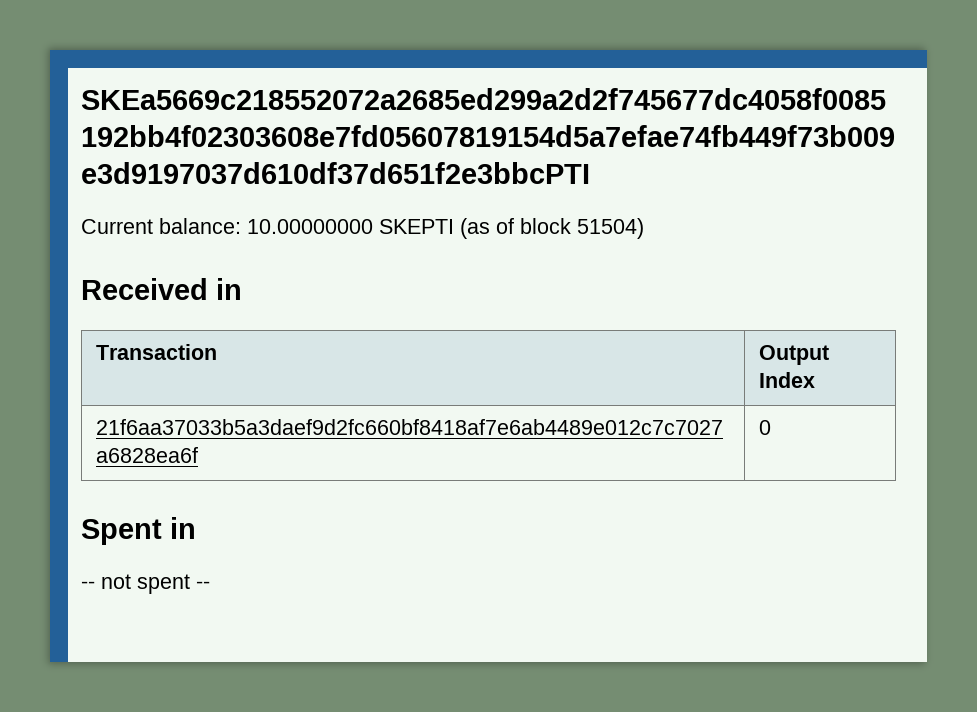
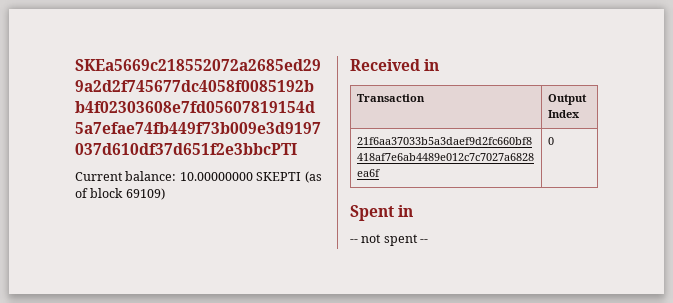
[577,218,644,239] 51504) -> [125,188,165,200] 69109)

